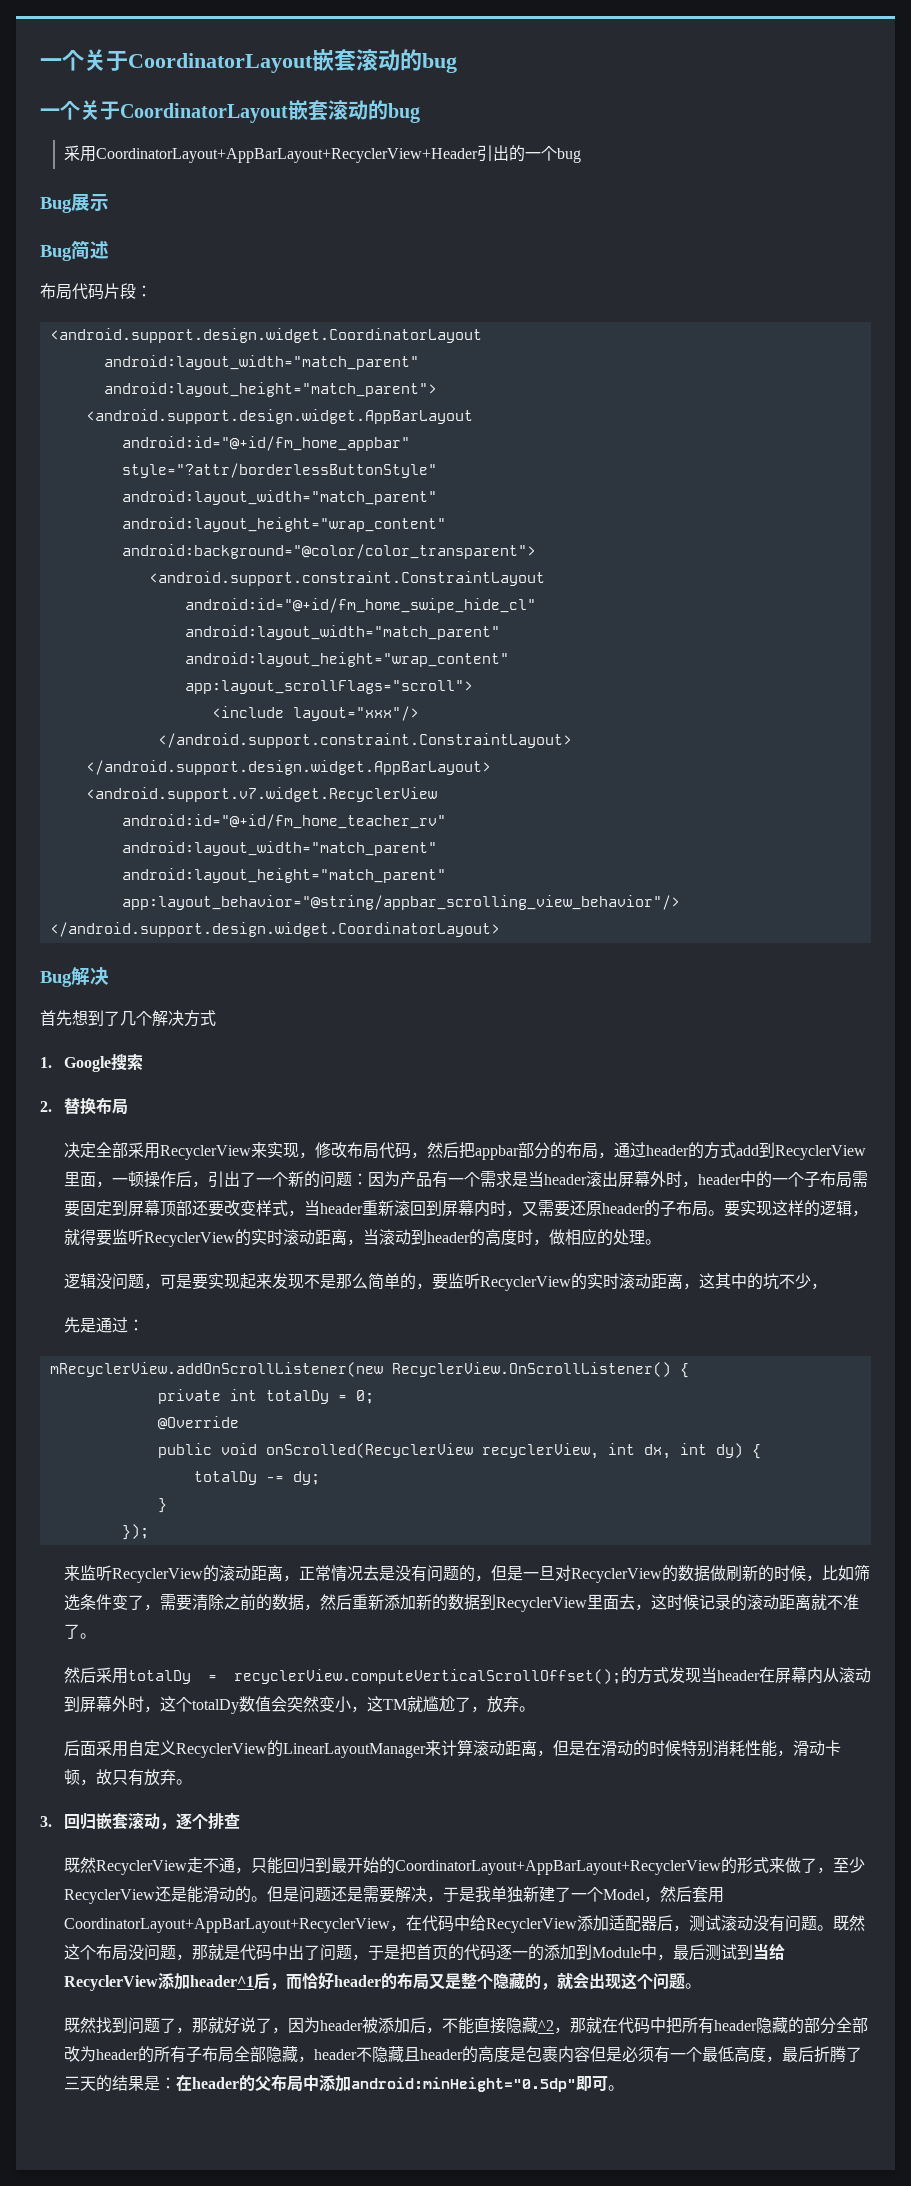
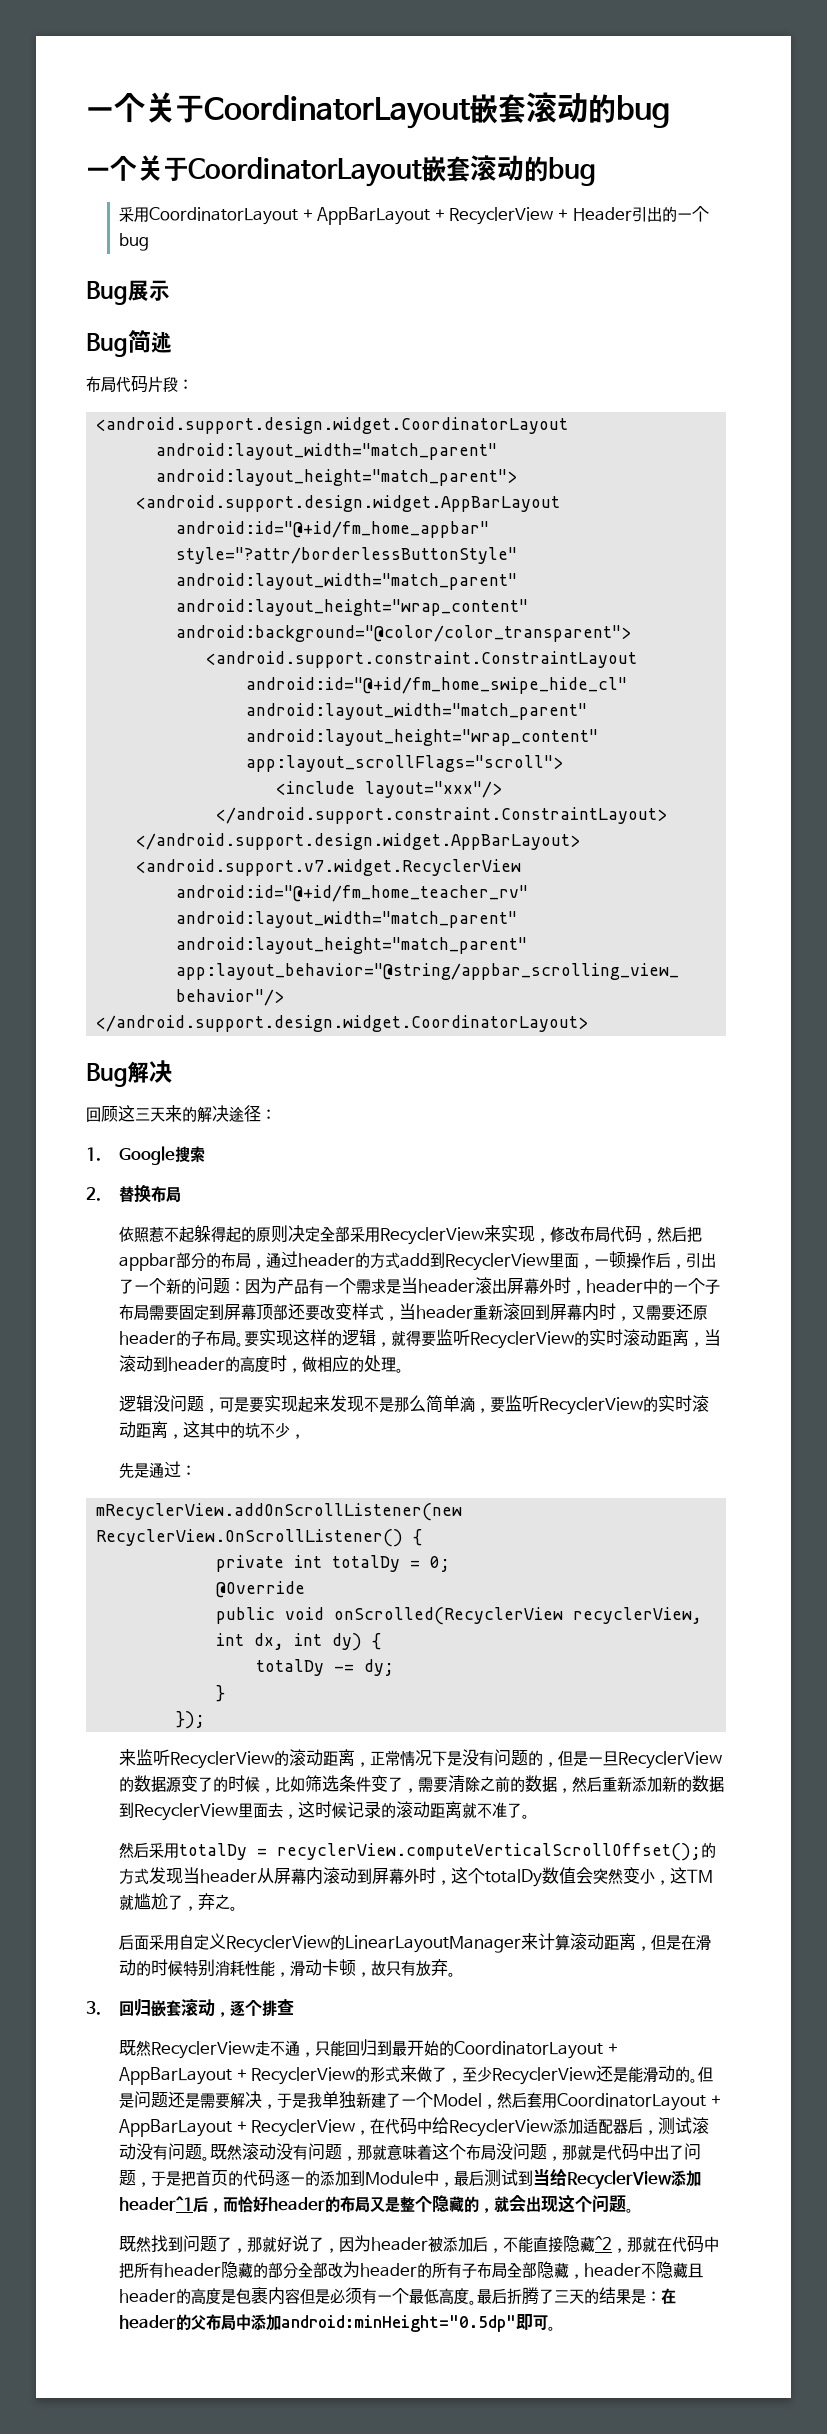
[96,148,479,163] CoordinatorLayout+AppBarLayout+RecyclerView+Header -> [149,207,632,225] CoordinatorLayout + AppBarLayout + RecyclerView + Header
[40,1010,216,1027] 首先想到了几个解决方式 -> [86,1105,276,1123] 回顾这三天来的解决途径：
(129, 1107) none -> [119,1225,289,1243] 依照惹不起躲得起的原则
[400,1273,417,1290] 的 -> [460,1396,476,1412] 滴
[363,1565,380,1581] 去 -> [432,1751,448,1766] 下
[555,1565,572,1581] 对 -> (619, 1758) none
[710,1565,759,1581] 做刷新 -> [166,1775,214,1793] 源变了
[759,1667,839,1684] 在屏幕内从 -> [257,1867,324,1885] 从屏幕内
[487,1696,520,1713] 放弃 -> [198,1893,231,1910] 弃之
[395,1860,722,1875] CoordinatorLayout+AppBarLayout+RecyclerView -> [454,2041,618,2059] [119,2067,356,2085] CoordinatorLayout + AppBarLayout + RecyclerView
[64,1918,391,1933] CoordinatorLayout+AppBarLayout+RecyclerView -> [557,2093,721,2111] [119,2119,356,2137] CoordinatorLayout + AppBarLayout + RecyclerView
(866, 1923) none -> [242,2143,433,2161] 滚动没有问题，那就意味着
[766,2056,783,2063] ， -> [469,2300,478,2305] 。

